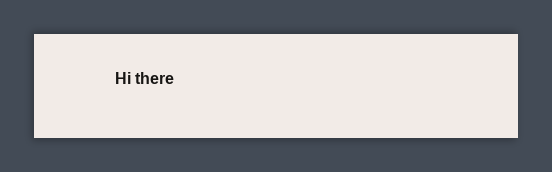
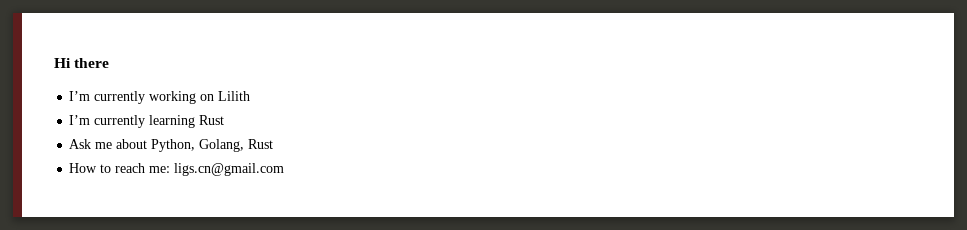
(175, 78) none -> [69,91,251,104] [69,115,225,128] [69,139,274,152] [69,163,285,176] // I’m currently working on Lilith // I’m currently learning Rust // Ask me about Python, Golang, Rust // How to reach me: ligs.cn@gmail.com

